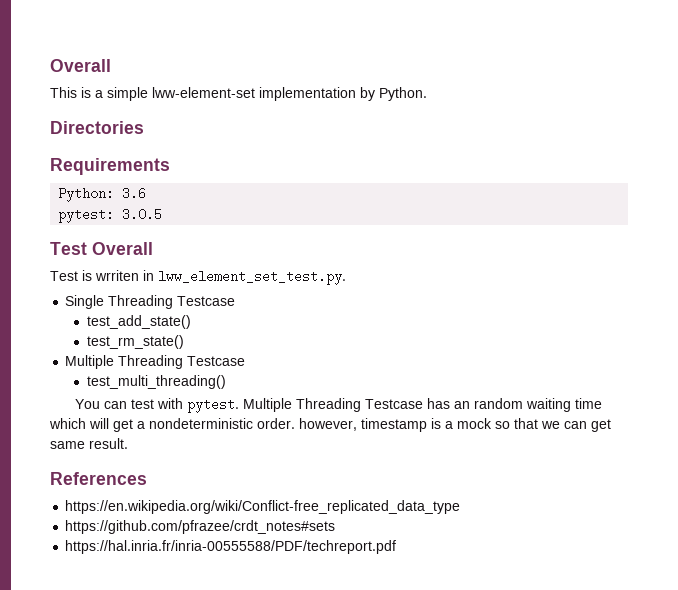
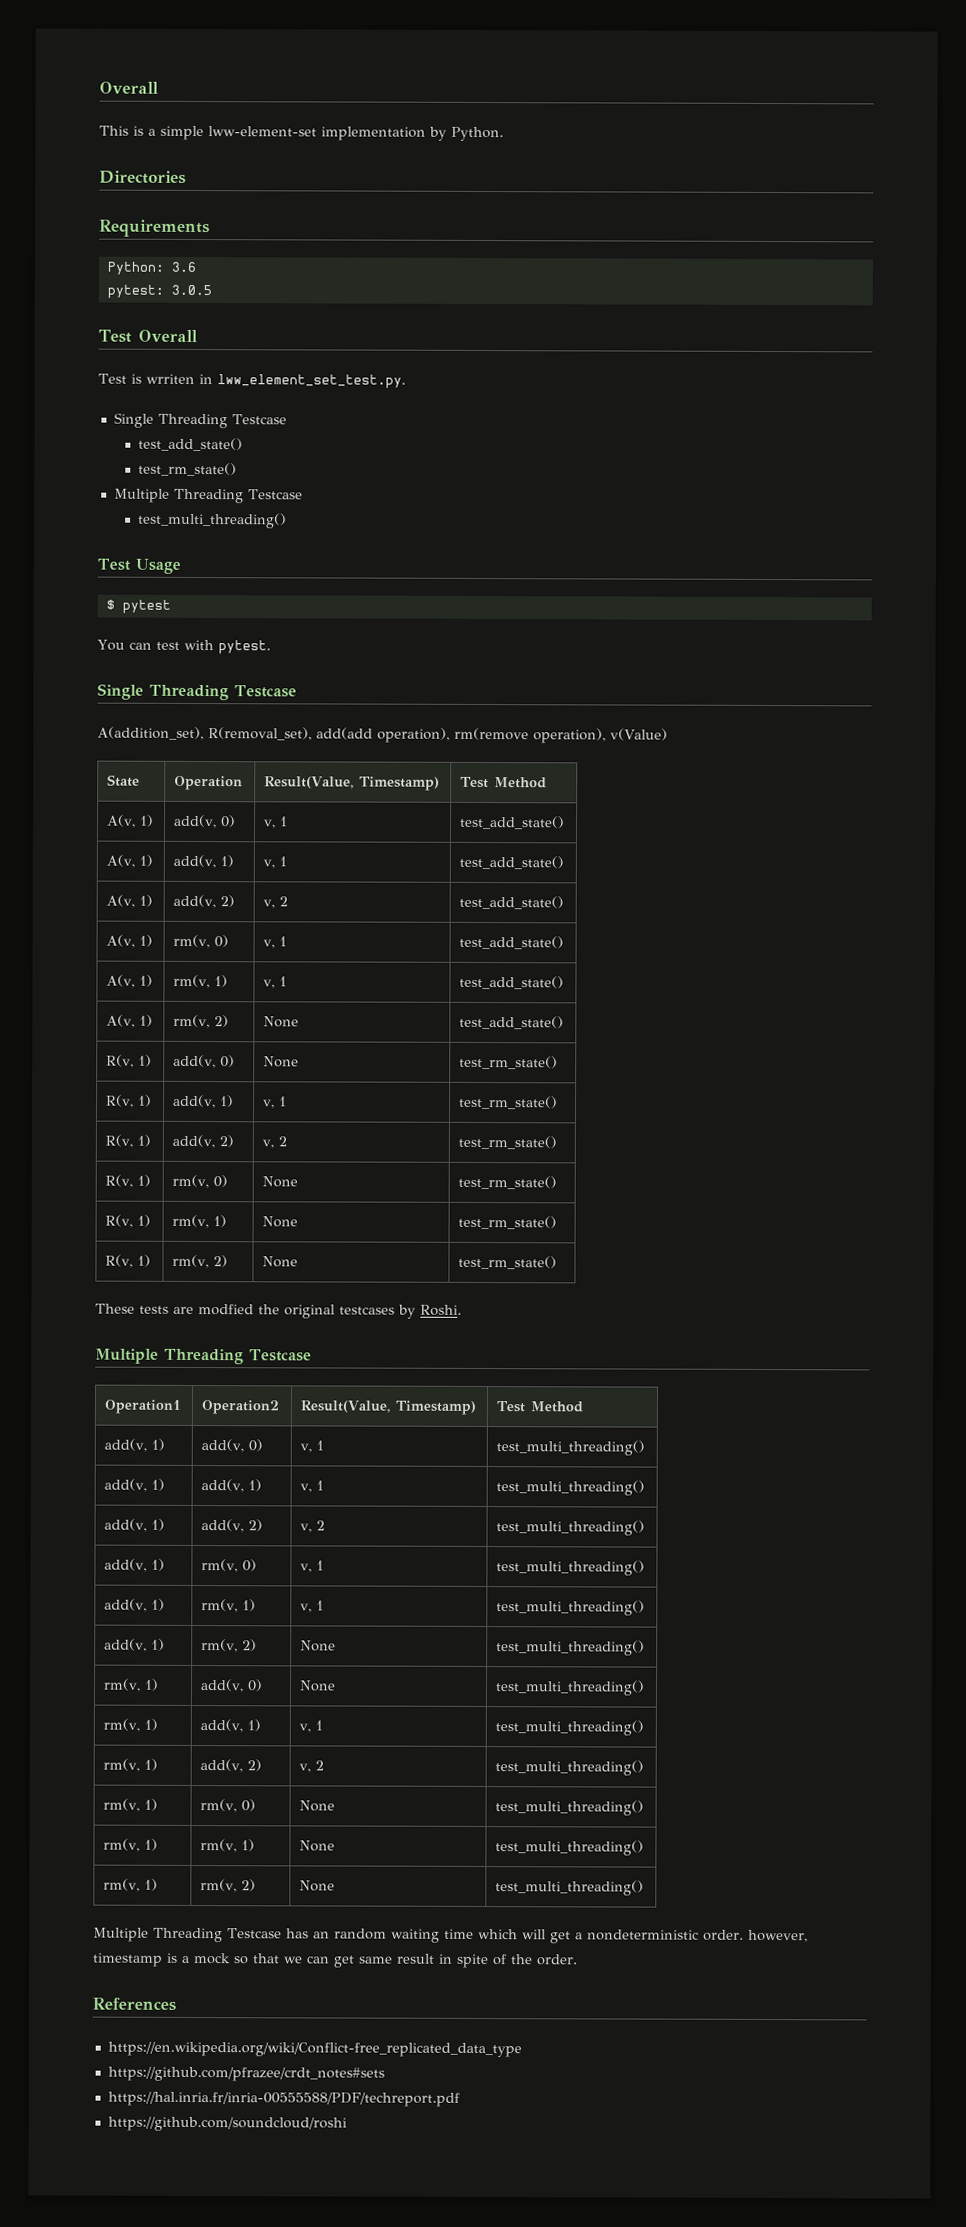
(226, 382) none -> [97,558,181,574] [105,599,171,614] // Test Usage // $ pytest
(240, 405) none -> [97,683,297,701] [97,726,668,744] [107,774,141,787] [174,775,244,791] [264,776,441,791] [460,776,548,789] [106,814,155,828] [173,814,237,829] [263,816,289,829] [459,815,566,830] [106,854,154,868] [173,854,235,869] [263,856,288,869] [459,855,565,870] [106,894,154,908] [173,894,236,909] [263,896,289,909] [459,895,565,910] [106,934,154,948] [173,934,230,949] [263,936,288,949] [459,935,565,950] [106,974,154,988] [173,974,229,989] [263,976,288,989] [459,975,565,990] [106,1014,154,1028] [173,1014,230,1029] [263,1016,300,1028] [459,1015,565,1030] [106,1054,153,1068] [173,1054,236,1069] [263,1056,300,1068] [459,1055,559,1070] [106,1094,153,1108] [173,1094,235,1109] [263,1096,288,1109] [459,1095,559,1110] [105,1134,152,1148] [172,1134,235,1149] [262,1136,288,1149] [458,1135,558,1150] [105,1174,152,1188] [172,1174,229,1189] [262,1176,299,1188] [458,1175,558,1190] [105,1214,152,1228] [172,1214,228,1229] [262,1216,299,1228] [458,1215,558,1230] [105,1254,152,1268] [172,1254,229,1269] [262,1256,299,1268] [458,1255,558,1270] [95,1303,462,1319] [95,1348,312,1365] [104,1399,182,1414] [201,1400,280,1415] [300,1400,477,1415] [496,1401,584,1413] [104,1438,166,1452] [201,1439,264,1453] [300,1440,325,1453] [496,1440,646,1456] [104,1478,166,1492] [201,1479,263,1493] [300,1480,325,1493] [496,1480,646,1496] [104,1518,166,1532] [201,1519,264,1533] [300,1520,326,1533] [496,1520,646,1536] [104,1558,166,1572] [201,1559,258,1573] [300,1560,325,1573] [496,1560,646,1576] [104,1598,166,1612] [201,1599,257,1613] [300,1600,325,1613] [496,1600,646,1616] [104,1638,166,1652] [201,1639,258,1653] [300,1640,337,1652] [496,1640,646,1656] [103,1678,160,1692] [200,1679,264,1693] [299,1680,337,1692] [495,1680,646,1696] [103,1718,159,1732] [200,1719,262,1733] [299,1720,324,1733] [495,1720,645,1736] [103,1758,159,1772] [200,1759,263,1773] [299,1760,325,1773] [495,1760,645,1776] [103,1798,159,1812] [200,1799,257,1813] [299,1800,336,1812] [495,1800,645,1816] [103,1838,159,1852] [200,1839,256,1853] [299,1840,336,1852] [495,1840,645,1856] [103,1878,159,1892] [200,1879,257,1893] [299,1880,336,1892] [495,1880,645,1896] // Single Threading Testcase // A(addition_set), R(removal_set), add(add operation), rm(remove operation), v(Value) // State | Operation | Result(Value, Timestamp) | Test Method // A(v, 1) | add(v, 0) | v, 1 | test_add_state() // A(v, 1) | add(v, 1) | v, 1 | test_add_state() // A(v, 1) | add(v, 2) | v, 2 | test_add_state() // A(v, 1) | rm(v, 0) | v, 1 | test_add_state() // A(v, 1) | rm(v, 1) | v, 1 | test_add_state() // A(v, 1) | rm(v, 2) | None | test_add_state() // R(v, 1) | add(v, 0) | None | test_rm_state() // R(v, 1) | add(v, 1) | v, 1 | test_rm_state() // R(v, 1) | add(v, 2) | v, 2 | test_rm_state() // R(v, 1) | rm(v, 0) | None | test_rm_state() // R(v, 1) | rm(v, 1) | None | test_rm_state() // R(v, 1) | rm(v, 2) | None | test_rm_state() // These tests are modfied the original testcases by Roshi. // Multiple Threading Testcase // Operation1 | Operation2 | Result(Value, Timestamp) | Test Method // add(v, 1) | add(v, 0) | v, 1 | test_multi_threading() // add(v, 1) | add(v, 1) | v, 1 | test_multi_threading() // add(v, 1) | add(v, 2) | v, 2 | test_multi_threading() // add(v, 1) | rm(v, 0) | v, 1 | test_multi_threading() // add(v, 1) | rm(v, 1) | v, 1 | test_multi_threading() // add(v, 1) | rm(v, 2) | None | test_multi_threading() // rm(v, 1) | add(v, 0) | None | test_multi_threading() // rm(v, 1) | add(v, 1) | v, 1 | test_multi_threading() // rm(v, 1) | add(v, 2) | v, 2 | test_multi_threading() // rm(v, 1) | rm(v, 0) | None | test_multi_threading() // rm(v, 1) | rm(v, 1) | None | test_multi_threading() // rm(v, 1) | rm(v, 2) | None | test_multi_threading() //
[89,438,128,449] result. -> [397,1953,578,1969] result in spite of the order.
(397, 547) none -> [107,2116,347,2132] // https://github.com/soundcloud/roshi

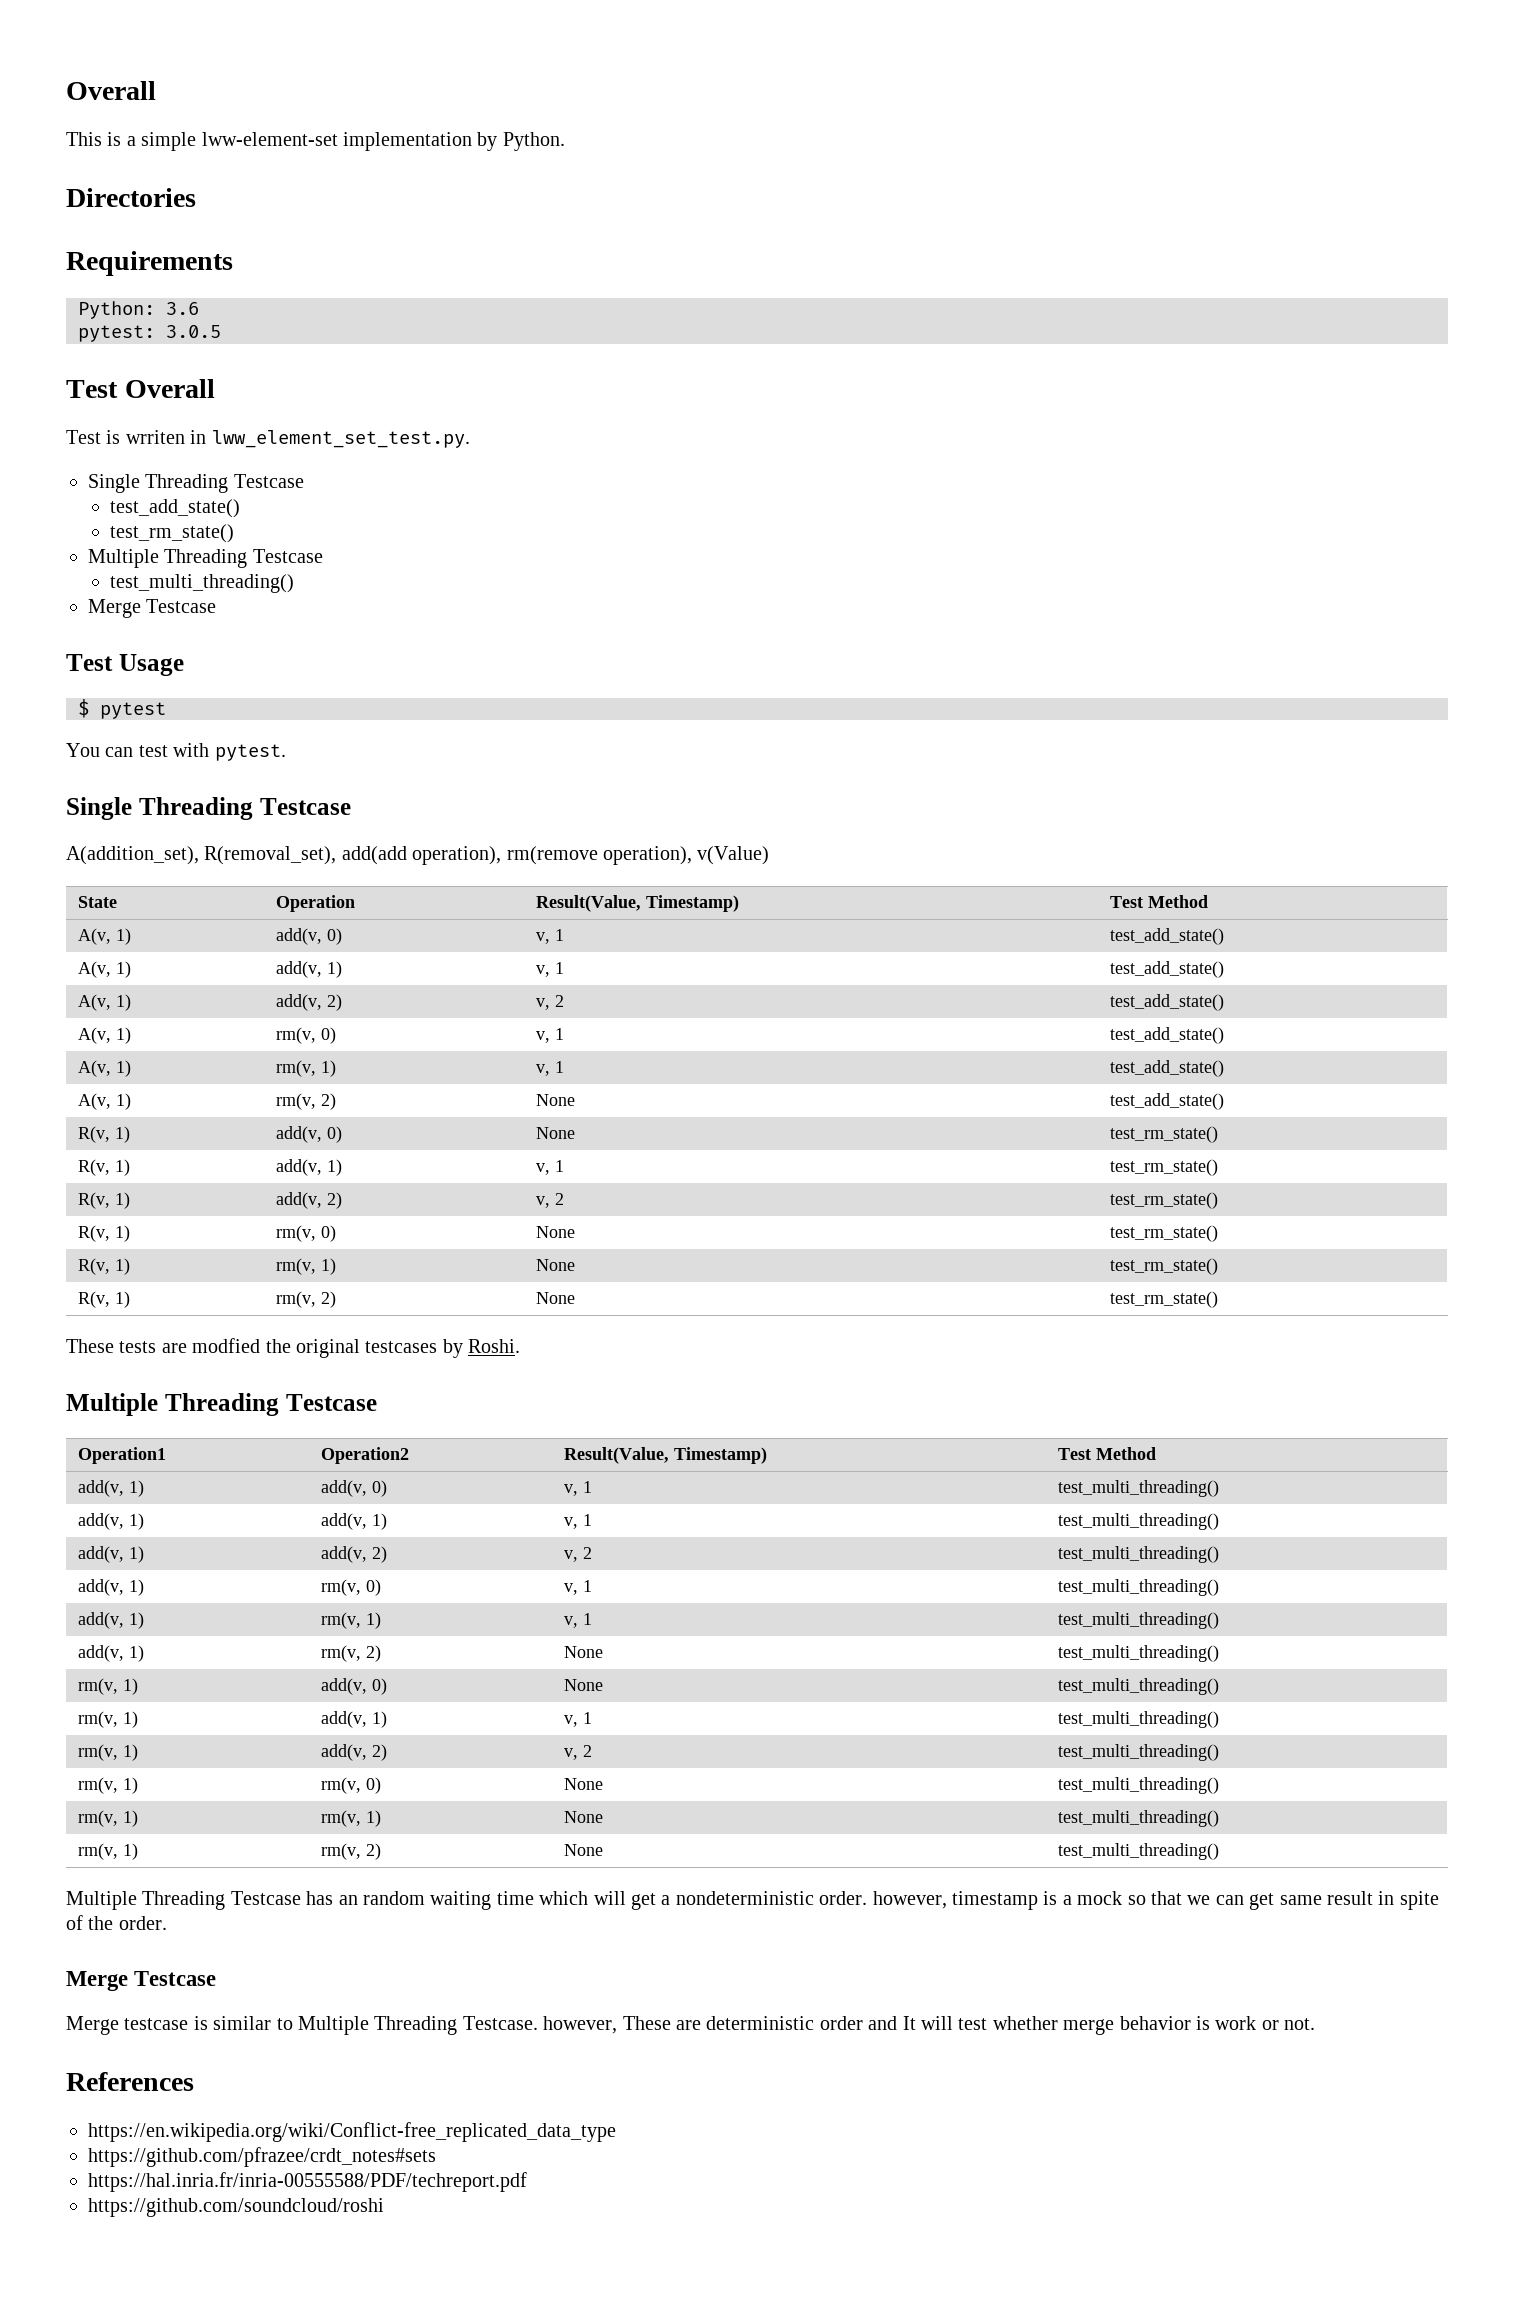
(288, 520) none -> [88,599,217,618] // Merge Testcase
(578, 1960) none -> [66,1971,217,1991] [66,2016,1316,2035] // Merge Testcase // Merge testcase is similar to Multiple Threading Testcase. however, These are deterministic order and It will test whether merge behavior is work or not.

